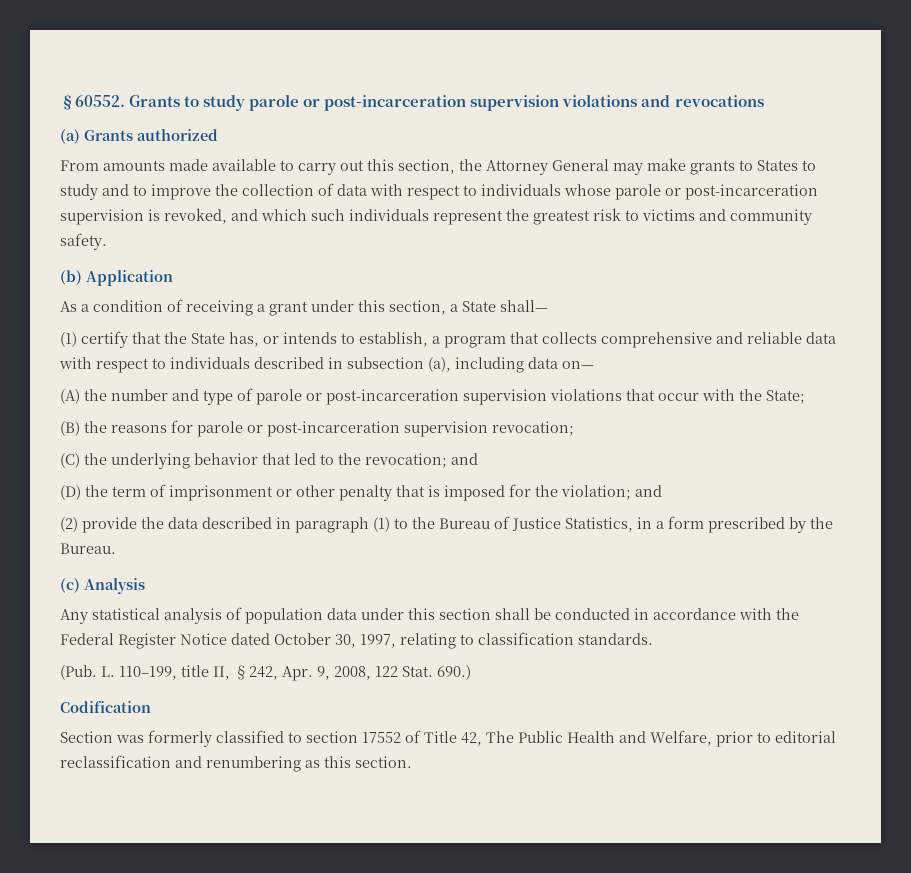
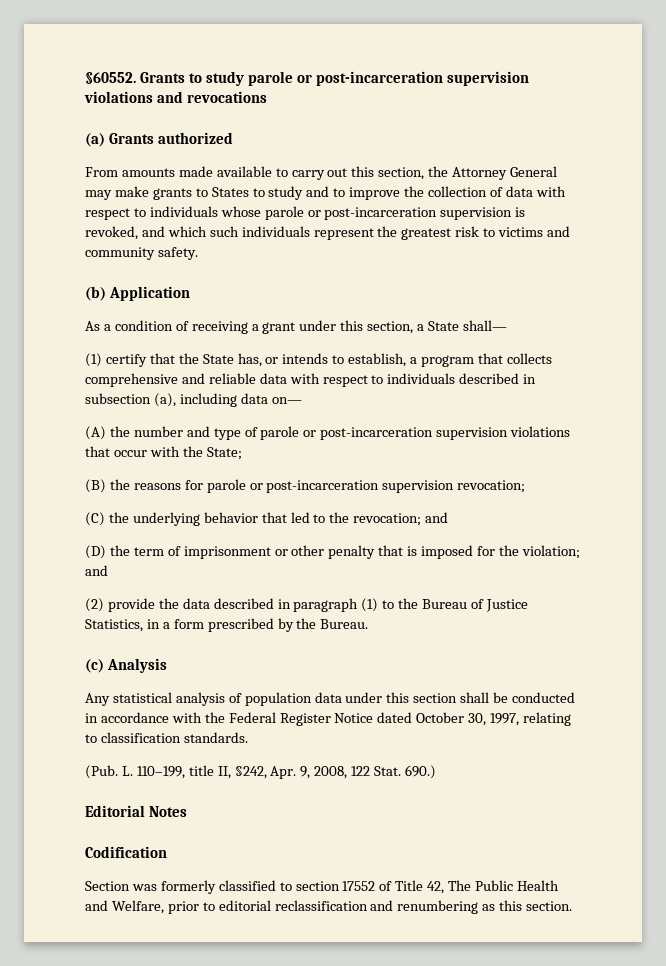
(471, 672) none -> [85,805,187,817] // Editorial Notes

